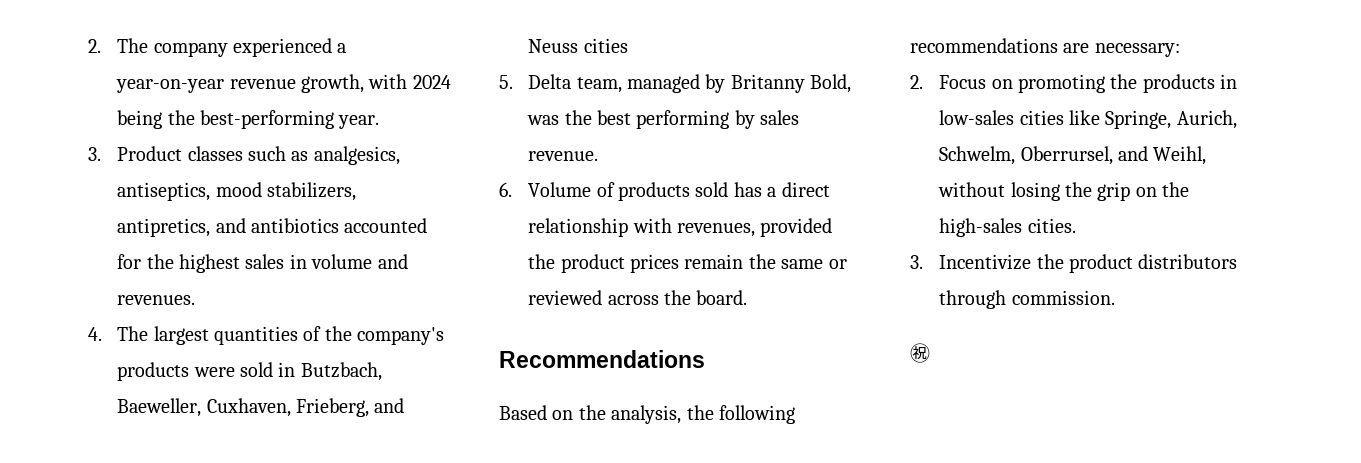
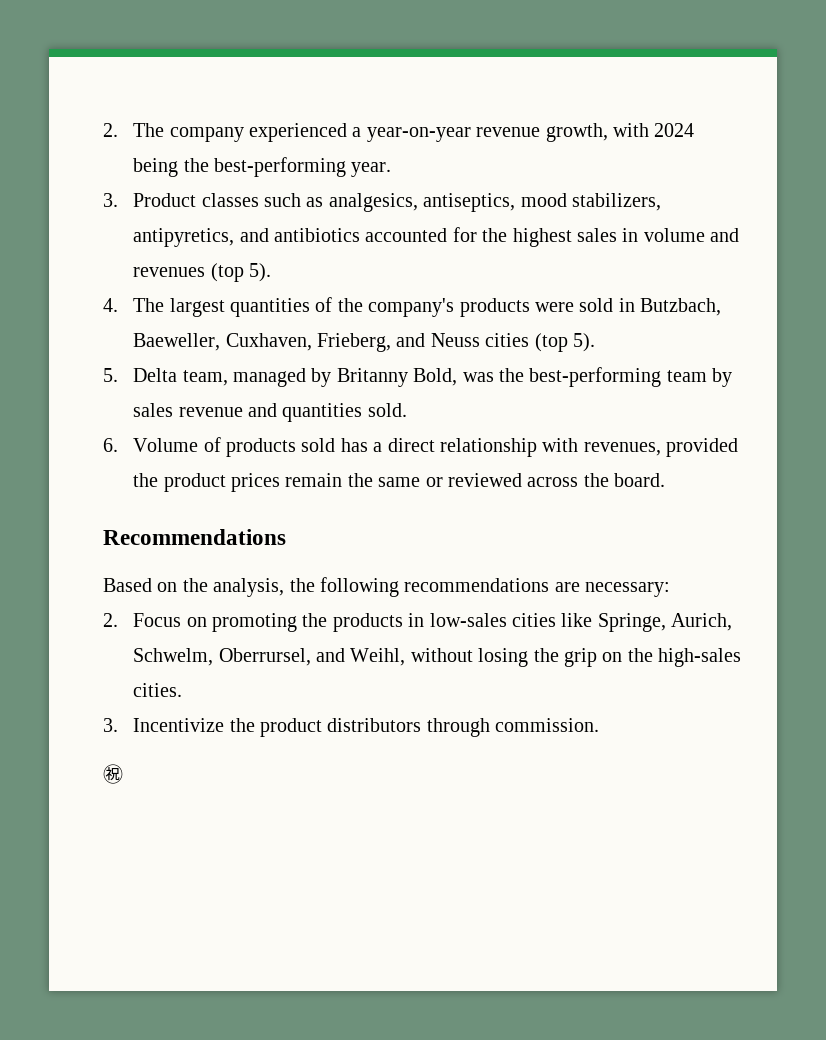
[117,218,211,237] antipretics, -> [133,228,235,247] antipyretics,
[117,295,196,305] revenues. -> [133,263,271,282] revenues (top 5).
(628, 45) none -> [534,333,595,352] (top 5).
[596,110,800,129] [528,151,599,161] best performing by sales revenue. -> [529,367,733,387] [133,403,407,422] best-performing team by sales revenue and quantities sold.

